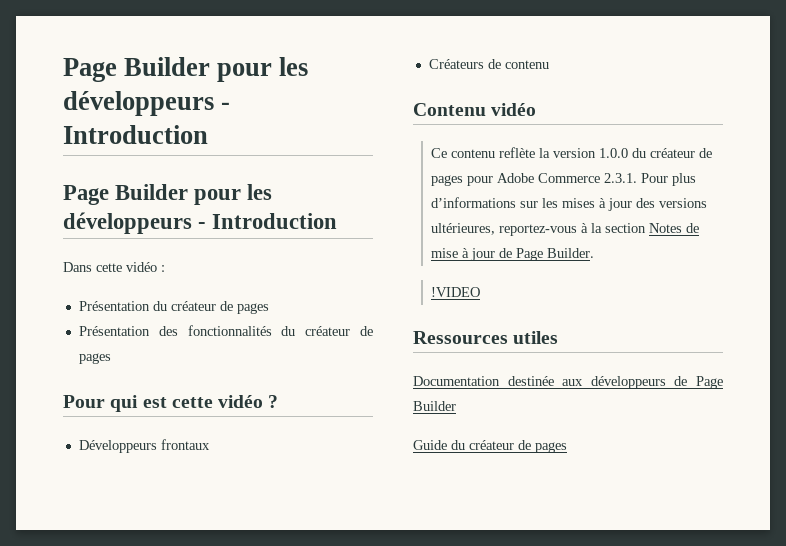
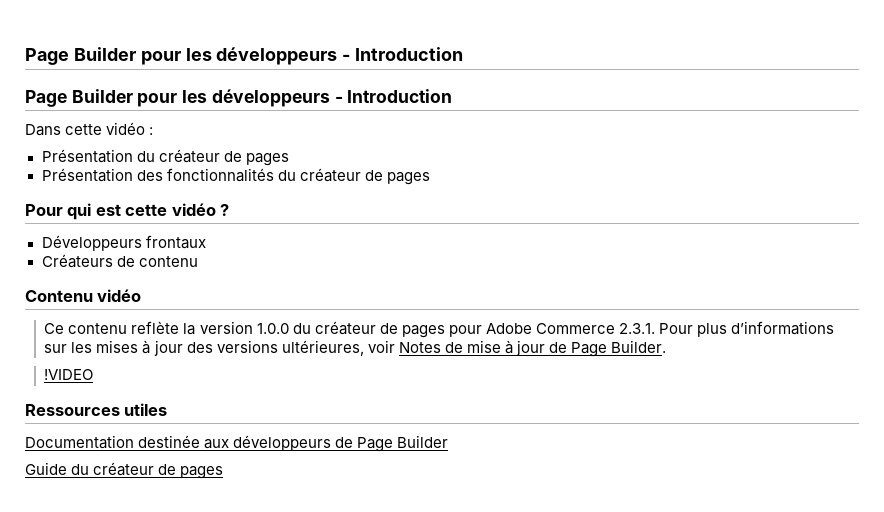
[498,223,646,236] reportez-vous à la section -> [367,340,395,353] voir

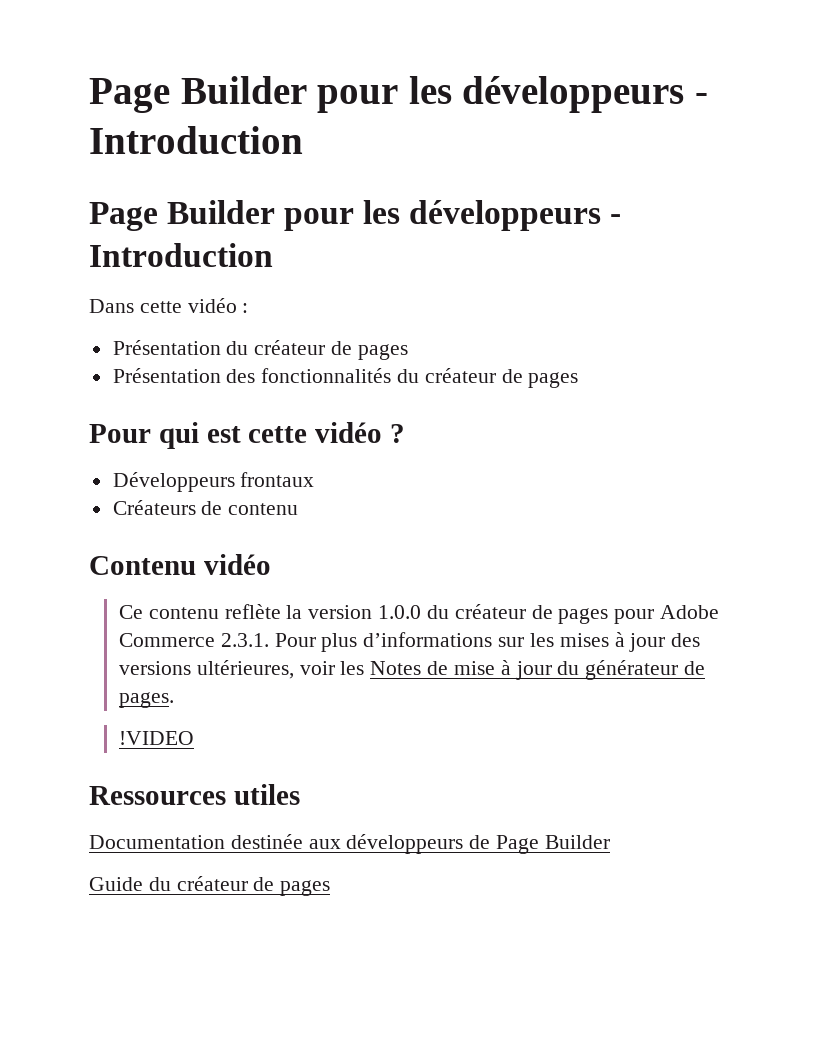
(395, 346) none -> [340,661,365,675] les
[549,340,667,357] de Page Builder. -> [557,660,705,680] [119,692,175,708] du générateur de pages.

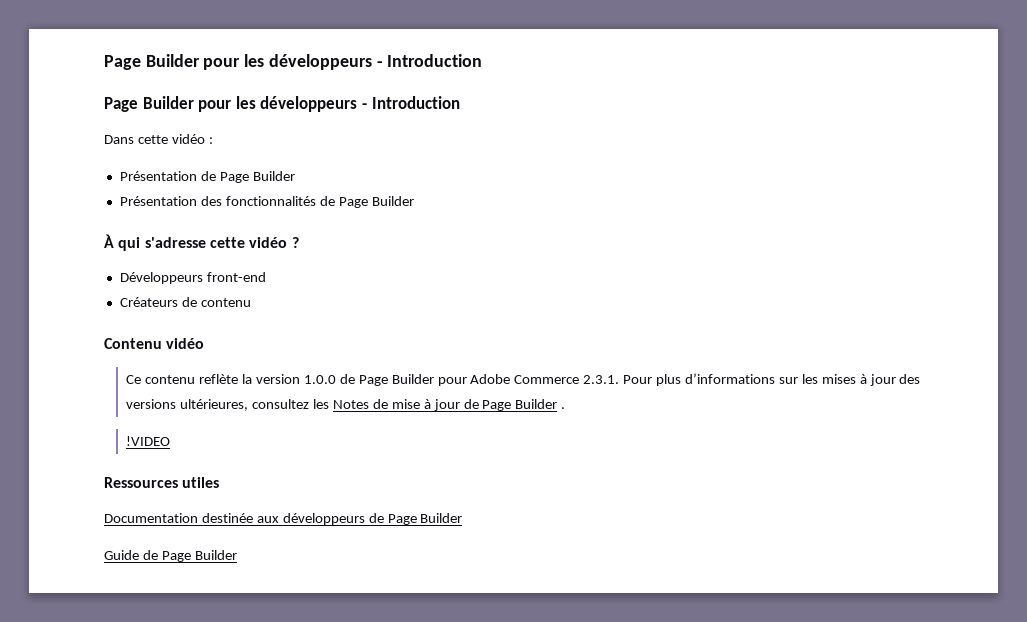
[226,340,408,360] du créateur de pages -> [200,171,295,183] de Page Builder
[397,368,579,388] [89,422,241,449] du créateur de pages // Pour qui est -> [319,196,414,208] [104,234,206,251] de Page Builder // À qui s'adresse
[240,472,315,487] frontaux -> [206,272,266,282] front-end
[426,604,609,624] du créateur de pages -> [339,374,434,386] de Page Builder
[299,661,335,675] voir -> [252,399,310,409] consultez
[557,660,705,680] [119,692,175,708] du générateur de pages. -> [463,399,566,411] de Page Builder .
[148,876,331,896] du créateur de pages -> [142,550,237,562] de Page Builder

